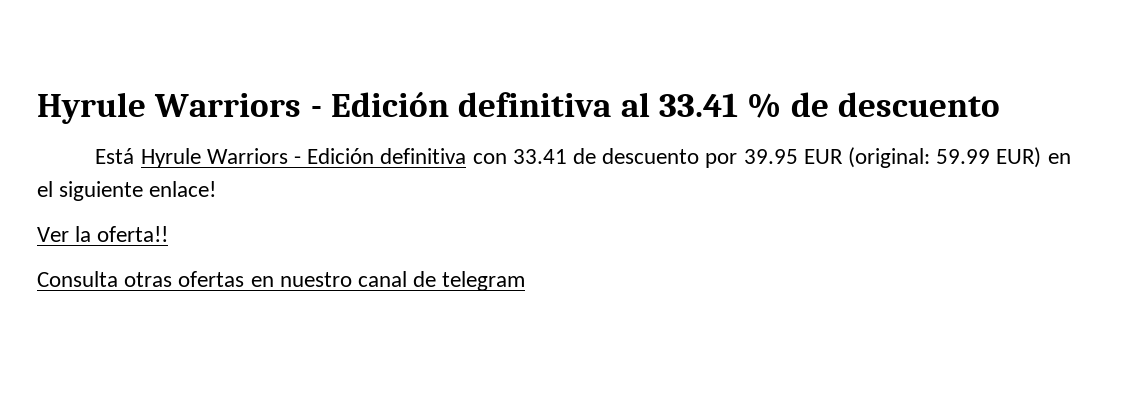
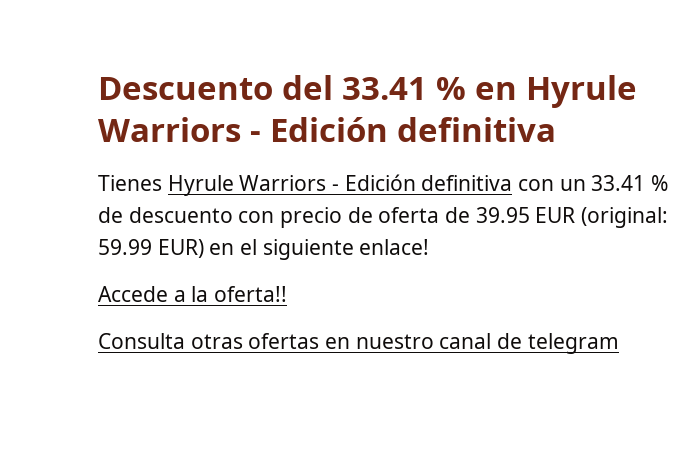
[37,92,1000,124] [95,148,135,164] Hyrule Warriors - Edición definitiva al 33.41 % de descuento // Está -> [98,75,637,108] [98,117,556,142] [98,175,162,191] Descuento del 33.41 % en Hyrule Warriors - Edición definitiva // Tienes
[512,148,738,168] 33.41 de descuento por -> [559,175,669,191] [98,207,471,228] un 33.41 % de descuento con precio de oferta de
[37,227,69,242] Ver -> [98,286,186,302] Accede a

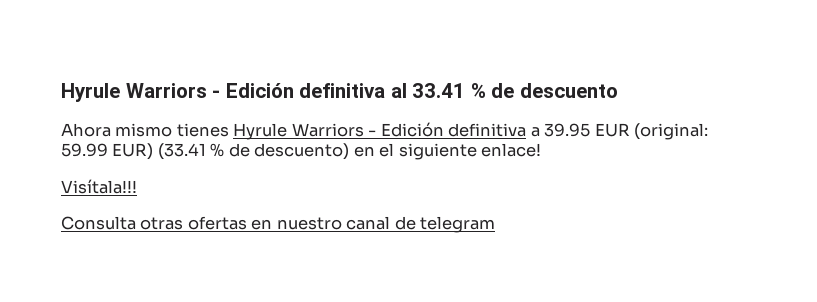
[98,75,637,108] [98,117,556,142] [98,174,669,196] [98,207,471,228] Descuento del 33.41 % en Hyrule Warriors - Edición definitiva // Tienes Hyrule Warriors - Edición definitiva con un 33.41 % de descuento con precio de oferta de -> [61,83,618,102] [61,122,540,140] Hyrule Warriors - Edición definitiva al 33.41 % de descuento // Ahora mismo tienes Hyrule Warriors - Edición definitiva a
(204, 248) none -> [157,143,350,160] (33.41 % de descuento)
[98,286,288,302] Accede a la oferta!! -> [61,179,137,194] Visítala!!!

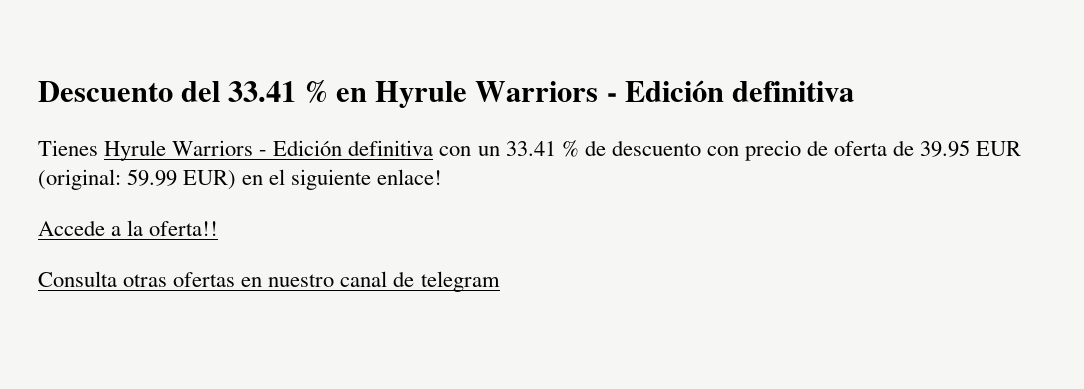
[61,83,618,102] [61,122,540,140] Hyrule Warriors - Edición definitiva al 33.41 % de descuento // Ahora mismo tienes Hyrule Warriors - Edición definitiva a -> [38,80,855,108] [38,140,915,161] Descuento del 33.41 % en Hyrule Warriors - Edición definitiva // Tienes Hyrule Warriors - Edición definitiva con un 33.41 % de descuento con precio de oferta de
[157,143,350,160] (33.41 % de descuento) -> (237, 180) none
[61,179,137,194] Visítala!!! -> [38,220,219,236] Accede a la oferta!!

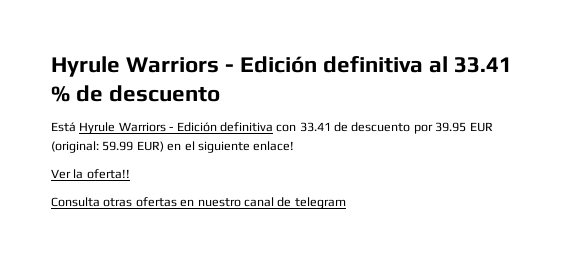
[38,80,855,108] [38,140,98,156] Descuento del 33.41 % en Hyrule Warriors - Edición definitiva // Tienes -> [51,56,513,77] [51,85,221,102] [51,122,76,132] Hyrule Warriors - Edición definitiva al 33.41 % de descuento // Está
[477,140,915,161] un 33.41 % de descuento con precio de oferta de -> [299,122,433,134] 33.41 de descuento por
[38,220,122,236] Accede a -> [51,169,71,179] Ver

